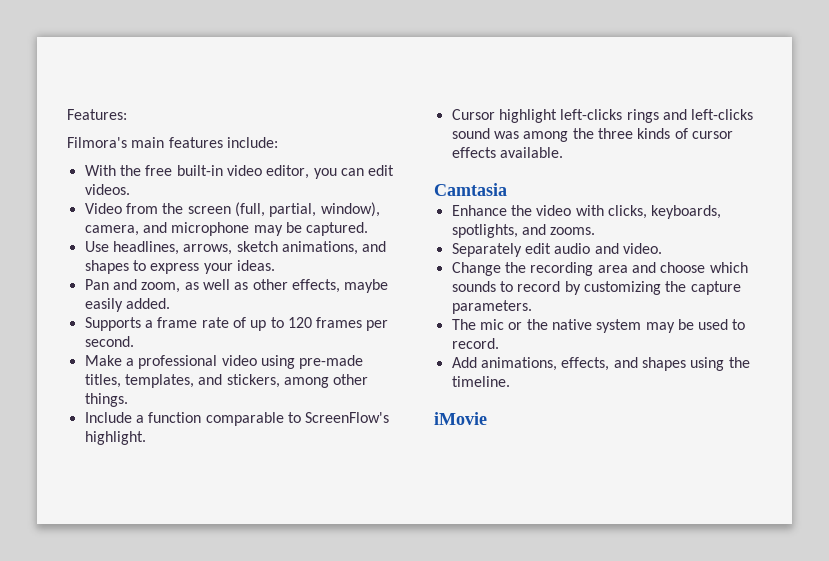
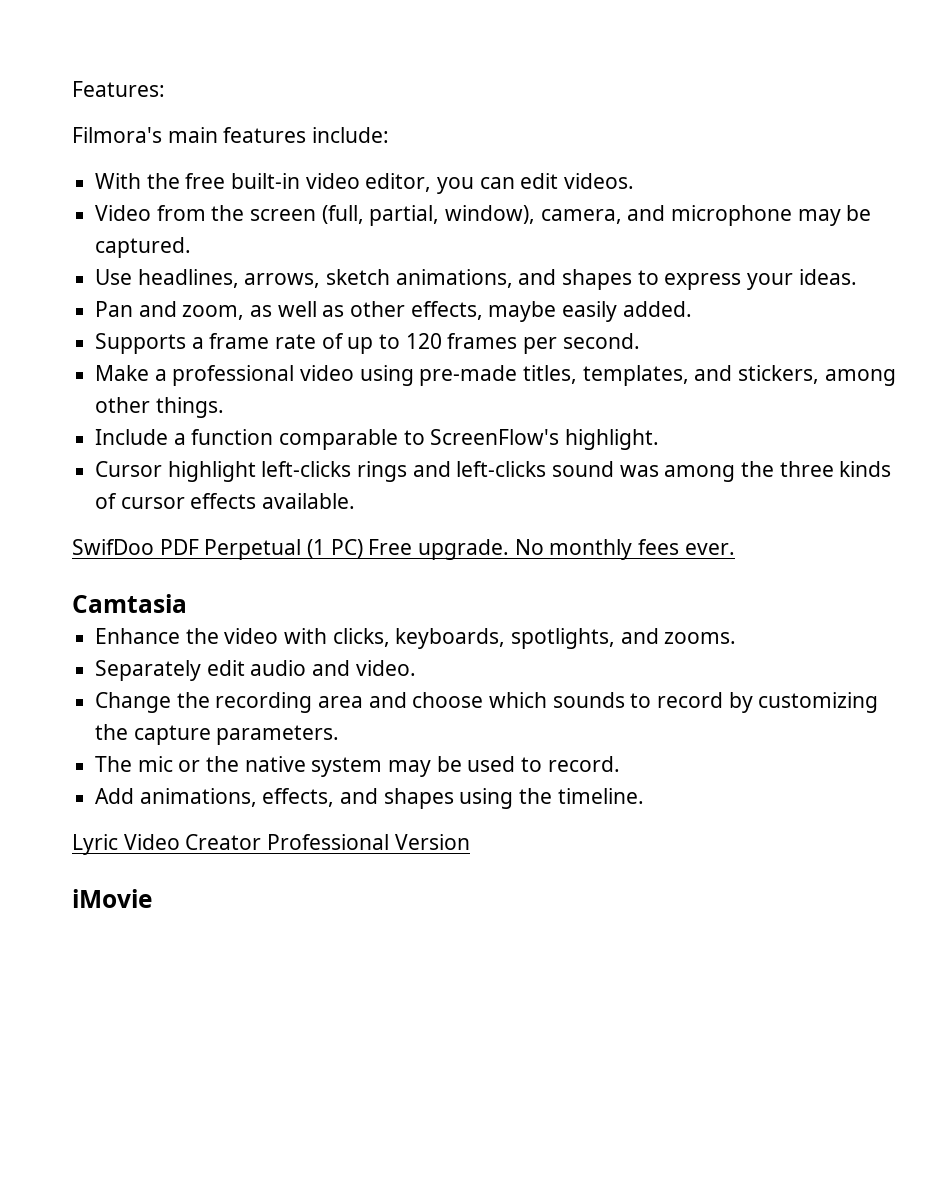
(563, 152) none -> [72,539,735,560] // SwifDoo PDF Perpetual (1 PC) Free upgrade. No monthly fees ever.
(510, 381) none -> [72,834,470,855] // Lyric Video Creator Professional Version

